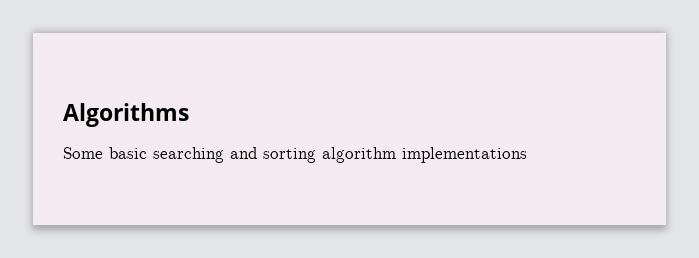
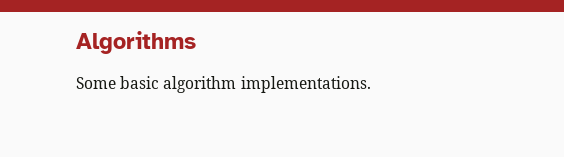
[153,147,527,163] searching and sorting algorithm implementations -> [163,76,371,93] algorithm implementations.

